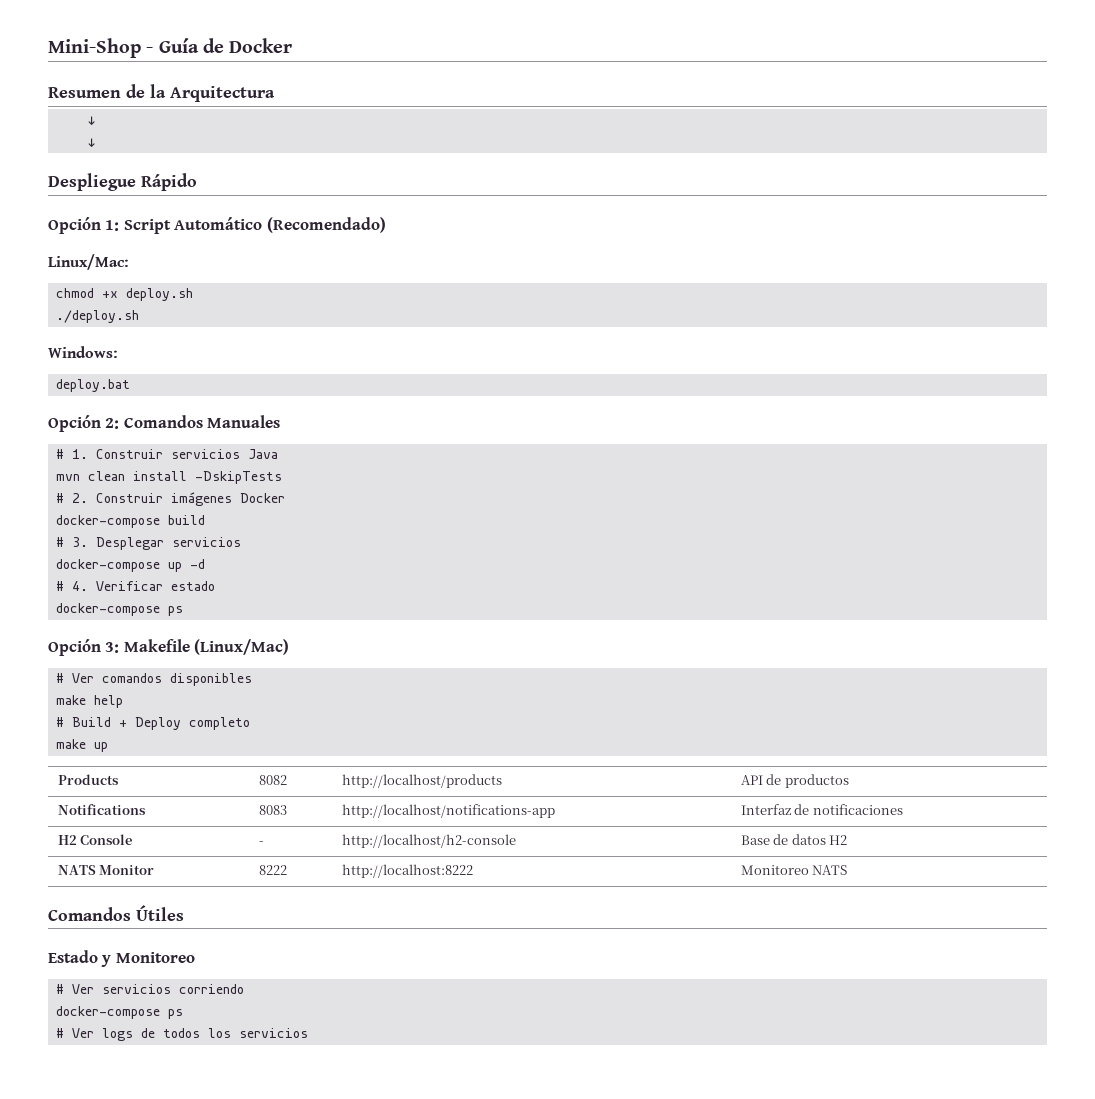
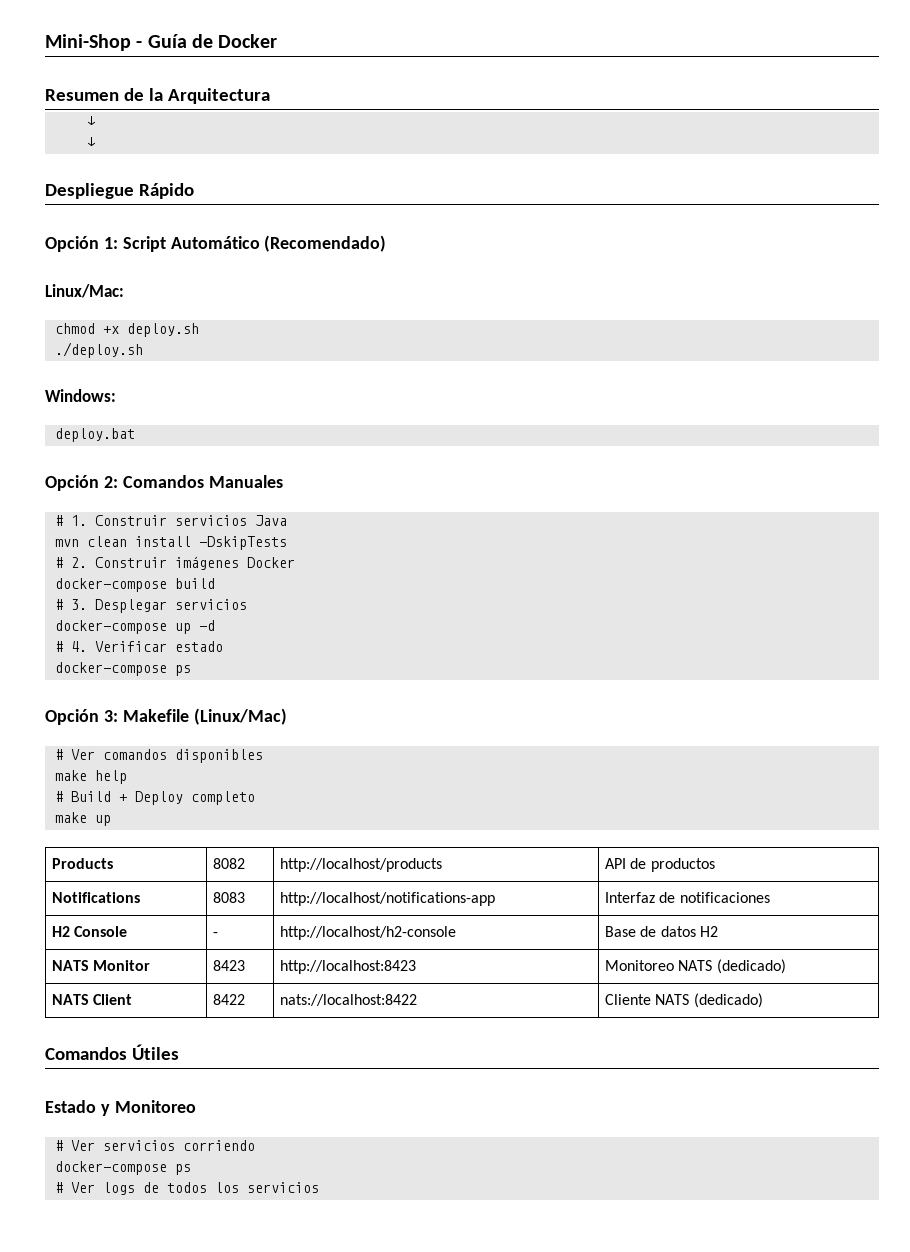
[258,865,287,875] [341,864,473,878] 8222 | http://localhost:8222 -> [213,960,246,971] [280,960,417,974] 8423 | http://localhost:8423
(848, 870) none -> [716,959,786,974] [52,994,133,1005] [213,994,246,1005] [280,994,418,1006] [605,993,763,1008] (dedicado) // NATS Client | 8422 | nats://localhost:8422 | Cliente NATS (dedicado)

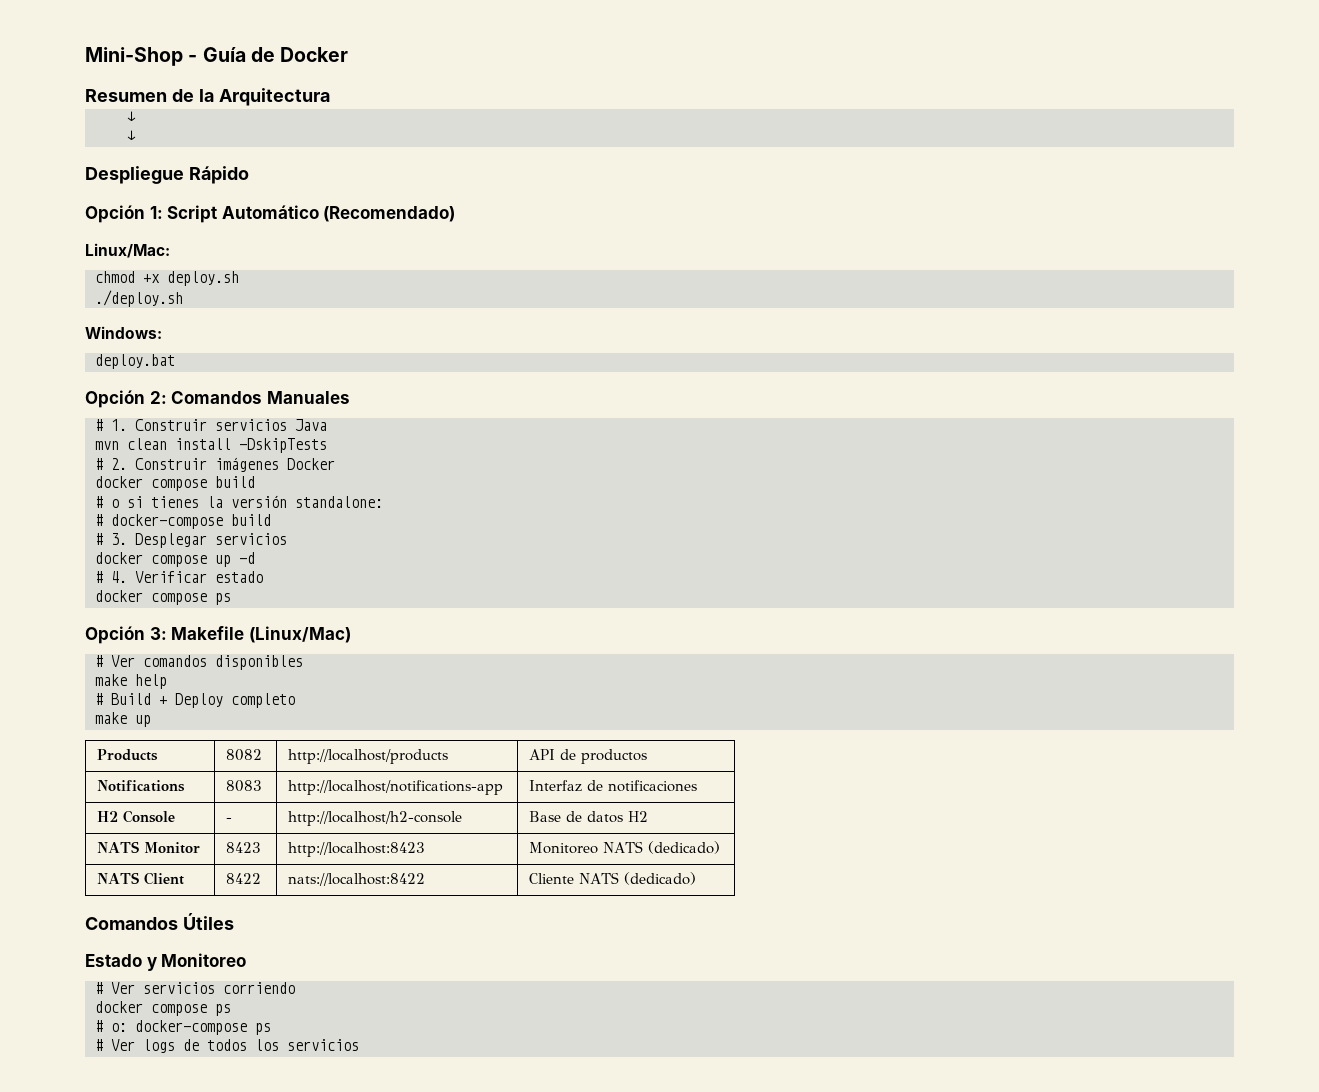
(296, 562) none -> [94,476,255,491] [94,495,383,508] [94,514,103,526] docker compose build // # o si tienes la versión standalone: // #
[55,620,168,634] docker-compose -> [94,552,207,567] docker compose
[55,662,168,676] docker-compose -> [94,590,207,605] docker compose
(256, 1145) none -> [94,1001,231,1016] [94,1020,127,1032] docker compose ps // # o:

